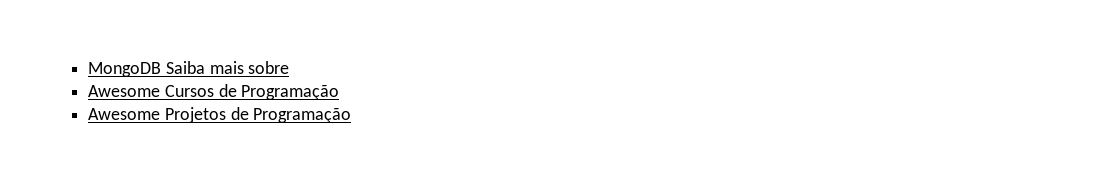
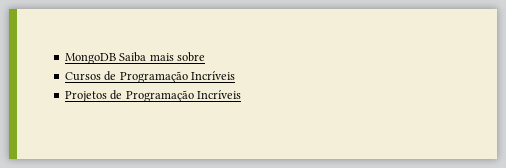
[88,85,161,97] Awesome -> (205, 57) none
[88,108,161,120] // Awesome -> [190,71,235,80] Incríveis //
(352, 115) none -> [196,90,241,99] Incríveis

